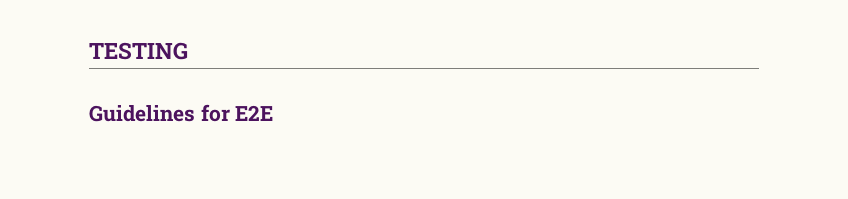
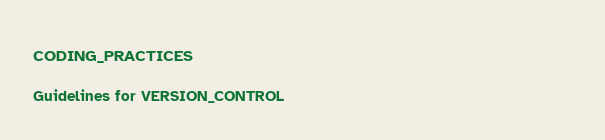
[89,42,188,60] TESTING -> [33,51,193,63] CODING_PRACTICES
[235,105,274,121] E2E -> [141,91,284,103] VERSION_CONTROL

